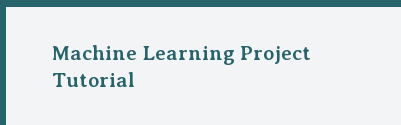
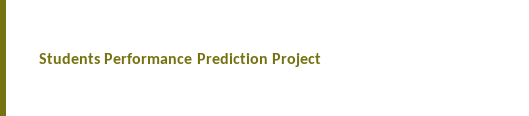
[52,45,312,65] [52,72,135,87] Machine Learning Project Tutorial -> [39,53,321,67] Students Performance Prediction Project

